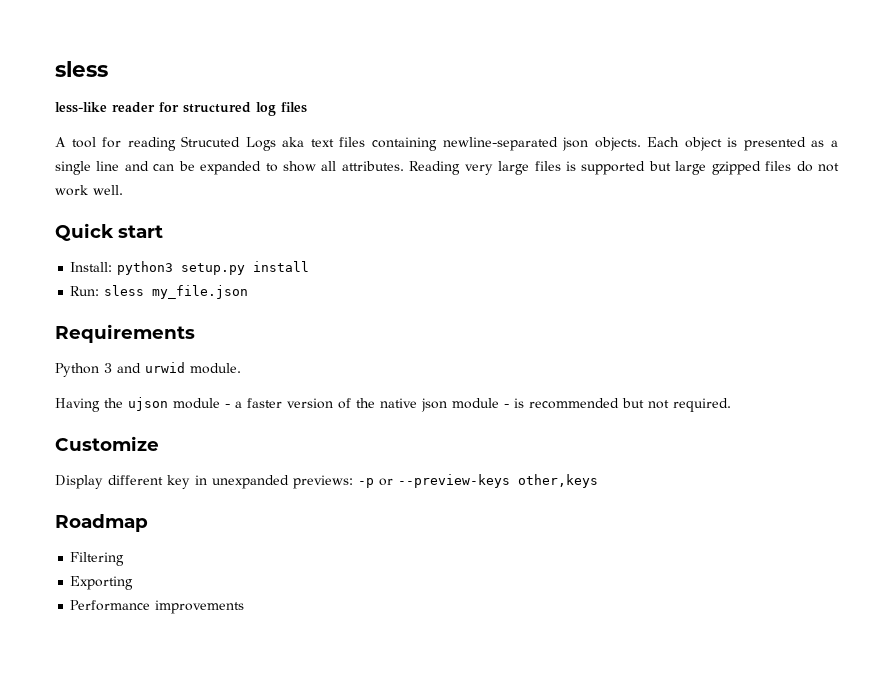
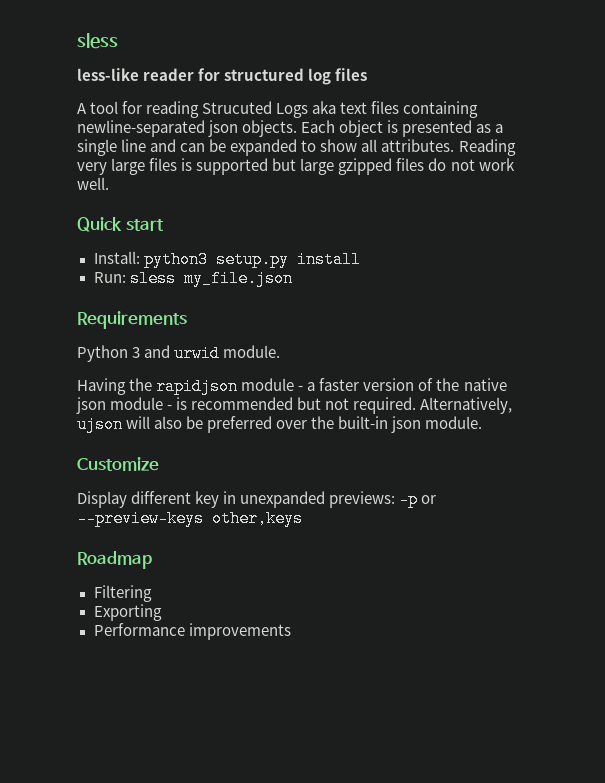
[128,397,168,411] ujson -> [156,378,239,395] rapidjson
(731, 405) none -> [420,397,513,414] [77,416,483,433] Alternatively, ujson will also be preferred over the built-in json module.

